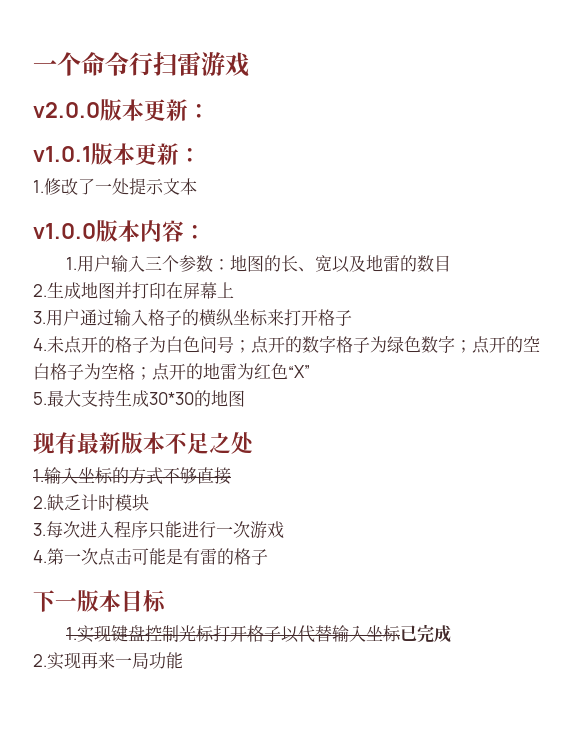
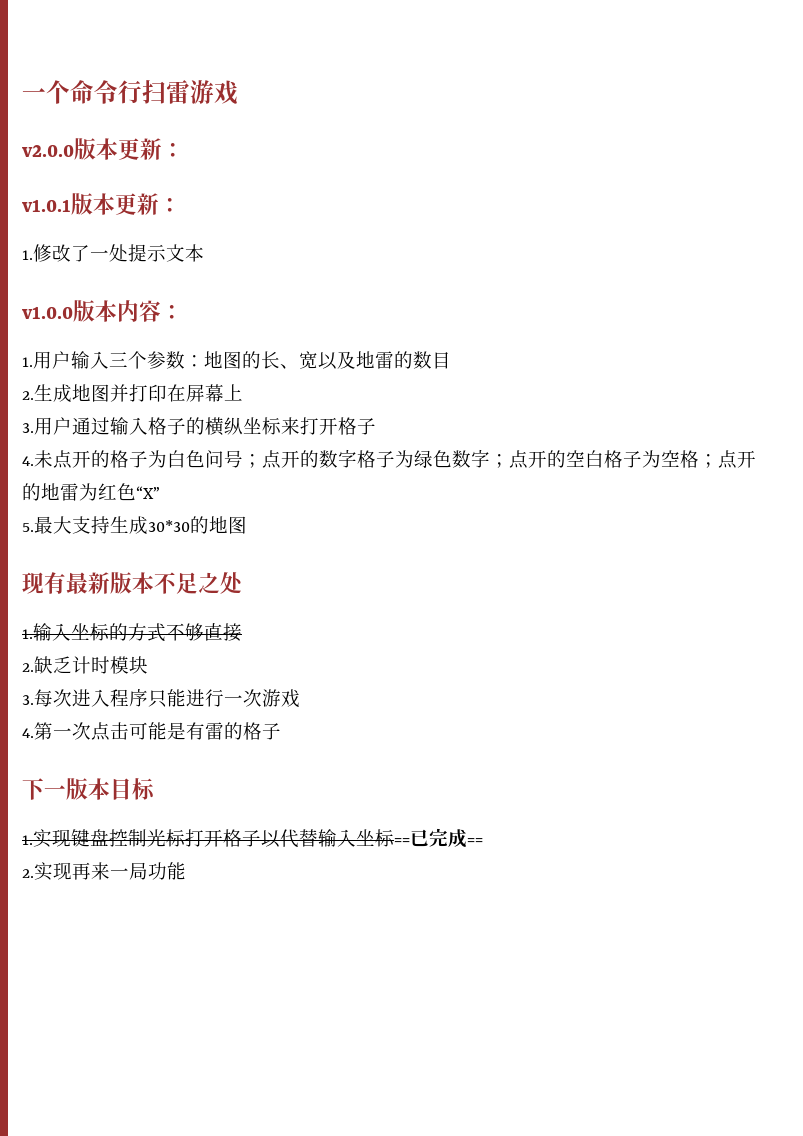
(402, 633) none -> [394,838,410,845] ==
(452, 634) none -> [467,838,483,845] ==

